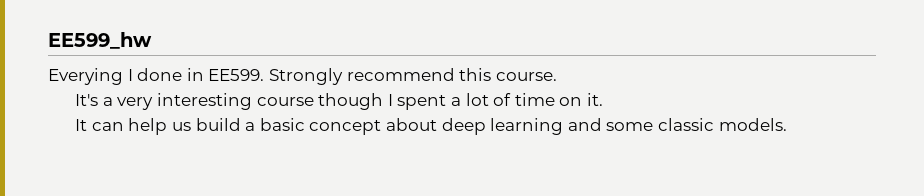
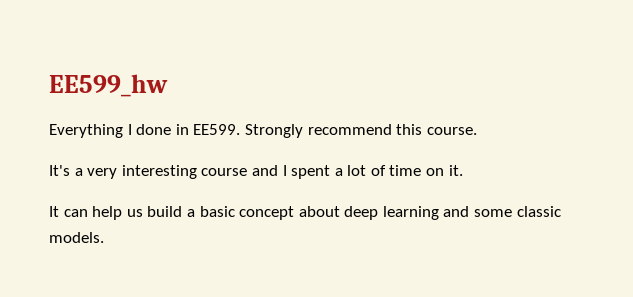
[48,68,123,85] Everying -> [49,124,123,138] Everything
[318,93,384,110] though -> [251,165,278,176] and

